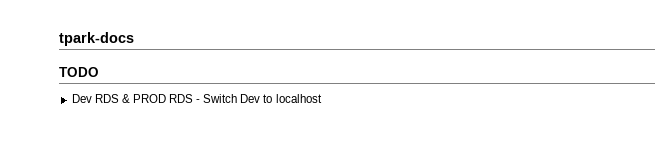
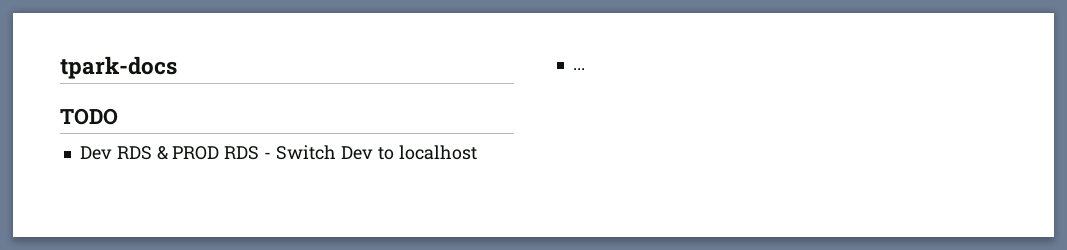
(322, 98) none -> [572,68,585,70] // ...

